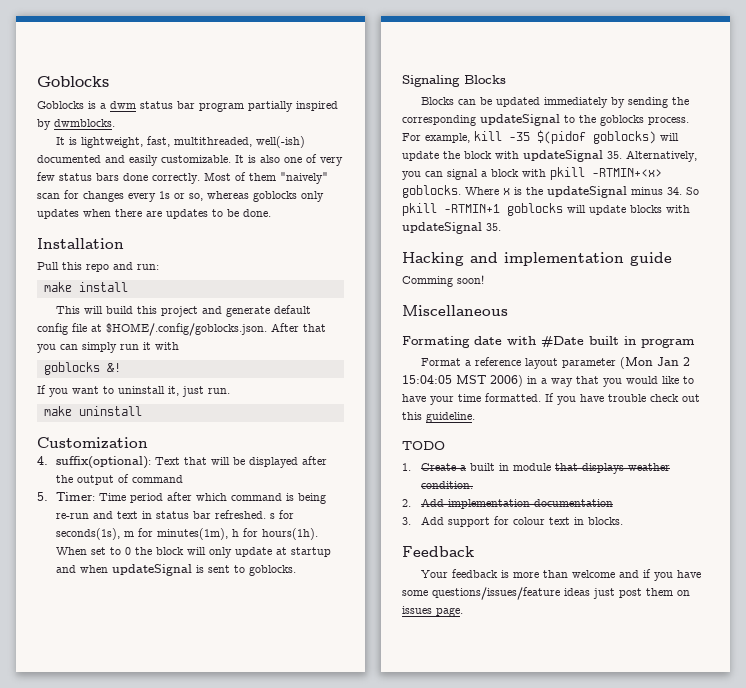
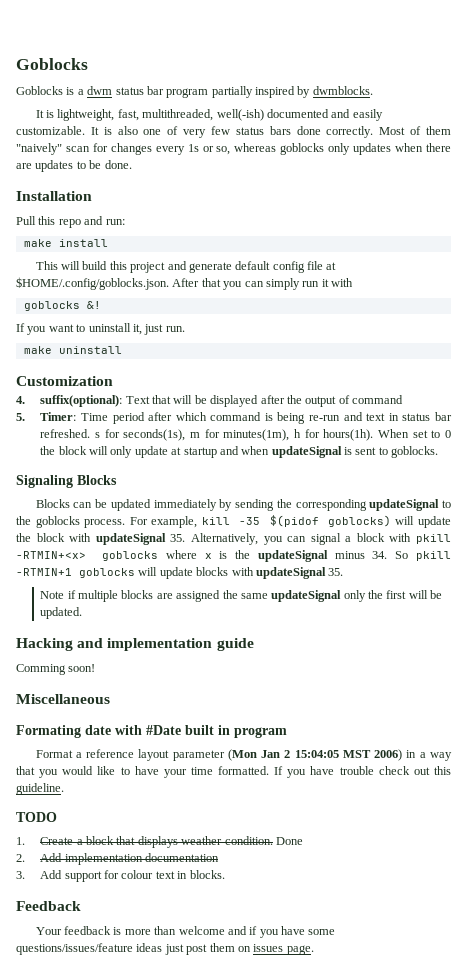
[402,185,499,198] goblocks. Where -> [102,550,197,561] goblocks where
(501, 227) none -> [40,590,443,602] [40,607,83,619] // Note if multiple blocks are assigned the same updateSignal only the first will be updated.
[470,463,552,471] built in module -> [86,836,115,845] block
(474, 485) none -> [275,837,303,845] Done

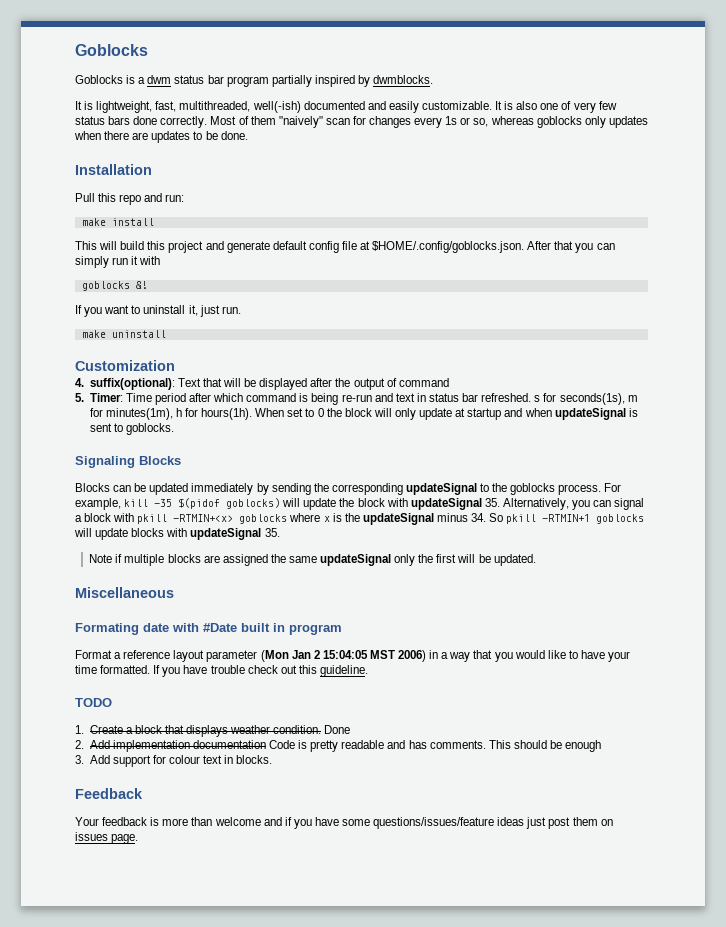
[16,638,254,651] [16,664,96,675] // Hacking and implementation guide // Comming soon! -> (536, 560) none
(220, 857) none -> [269,740,602,752] Code is pretty readable and has comments. This should be enough

